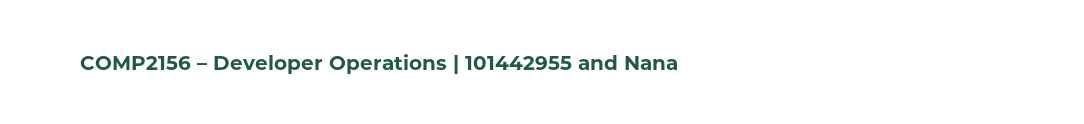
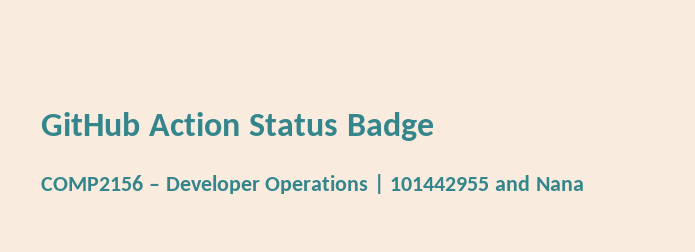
(80, 63) none -> [41,112,435,141] GitHub Action Status Badge //

